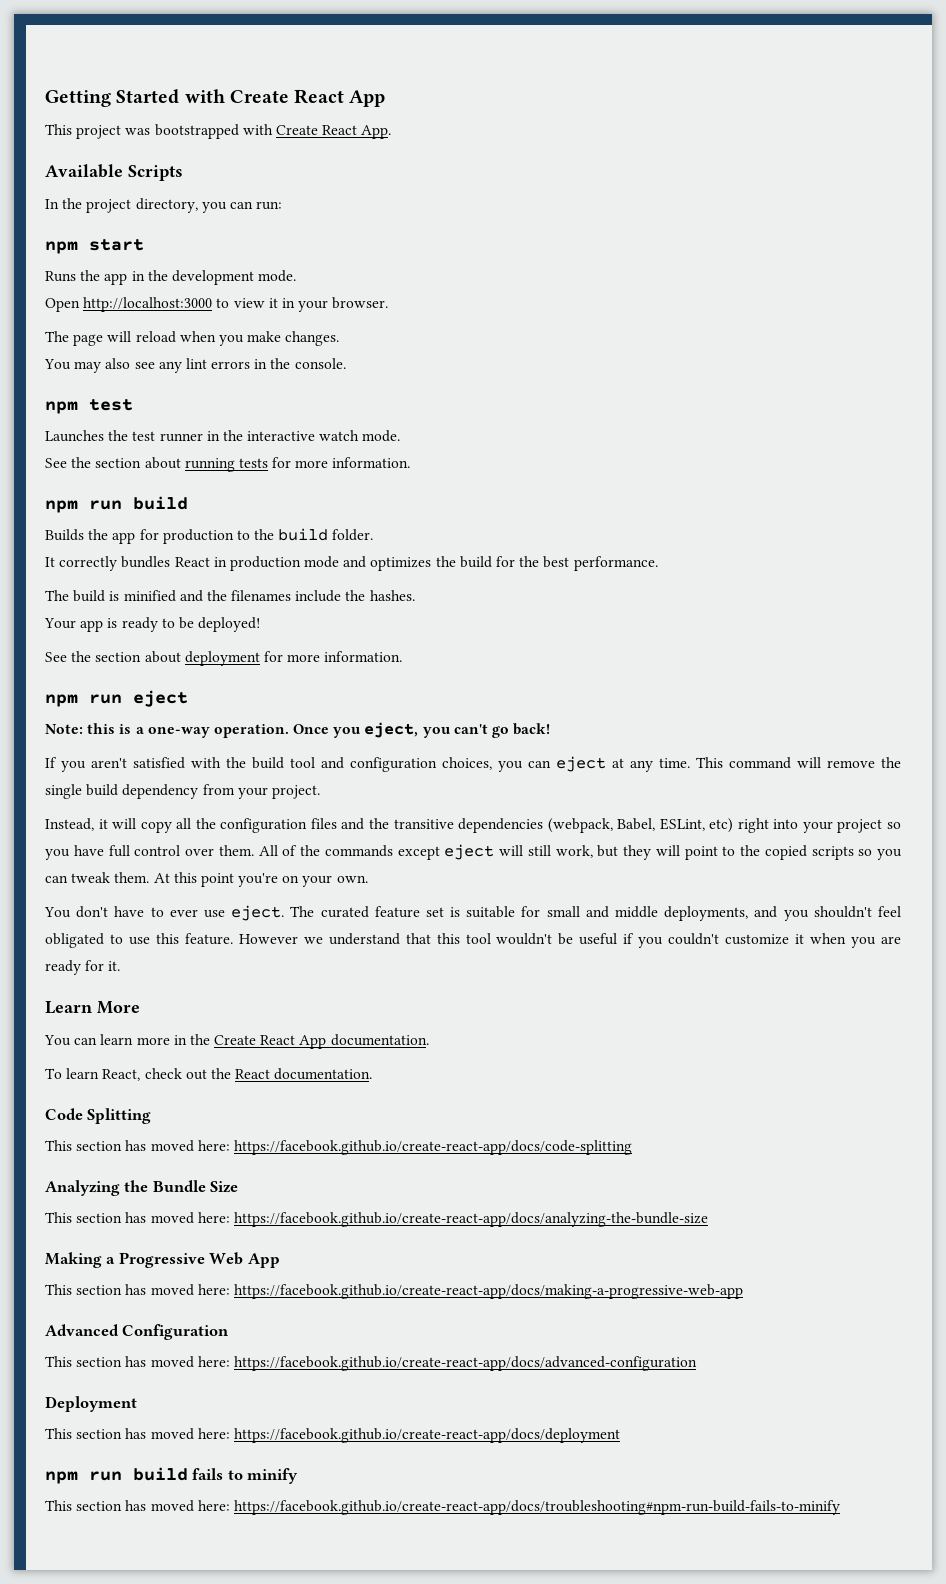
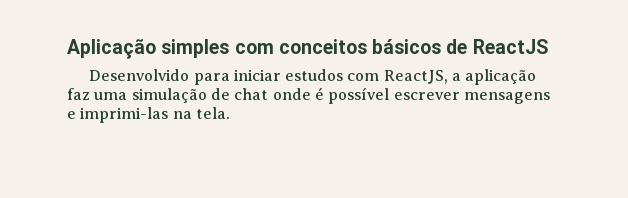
[45,89,386,107] [45,124,392,139] [45,164,183,181] [45,198,283,213] [45,239,144,254] [45,270,297,285] [45,297,389,312] [45,331,340,346] [44,358,346,373] [45,399,133,414] [45,430,401,442] [45,457,411,472] [45,496,188,513] [45,528,374,544] [45,556,658,571] [45,590,415,602] [44,617,261,632] [45,651,403,666] [45,690,188,707] [45,722,551,738] [45,756,901,772] [45,784,320,799] [45,818,901,833] [45,844,902,860] [45,872,368,887] [44,905,901,921] [45,933,902,948] [45,960,121,975] [45,1001,140,1014] [44,1034,429,1049] [45,1068,373,1081] [45,1108,152,1124] [45,1140,632,1155] [45,1180,239,1196] [45,1212,708,1227] [45,1252,280,1268] [45,1284,743,1299] [45,1324,230,1340] [45,1356,697,1371] [45,1396,137,1412] [45,1428,620,1443] [45,1467,299,1484] [45,1500,840,1515] Getting Started with Create React App // This project was bootstrapped with Create React App. // Available Scripts // In the project directory, you can run: // npm start // Runs the app in the development mode. // Open http://localhost:3000 to view it in your browser. // The page will reload when you make changes. // You may also see any lint errors in the console. // npm test // Launches the test runner in the interactive watch mode. // See the section about running tests for more information. // npm run build // Builds the app for production to the build folder. // It correctly bundles React in production mode and optimizes the build for the best performance. // The build is minified and the filenames include the hashes. // Your app is ready to be deployed! // See the section about deployment for more information. // npm run eject // Note: this is a one-way operation. Once you eject, you can't go back! // If you aren't satisfied with the build tool and configuration choices, you can eject at any time. This command will remove the single build dependency from your project. // Instead, it will copy all the configuration files and the transitive dependencies (webpack, Babel, ESLint, etc) right into your project so you have full control over them. All of the commands except eject will still work, but they will point to the copied scripts so you can tweak them. At this point you're on your own. // You don't have to ever use eject. The curated feature set is suitable for small and middle deployments, and you shouldn't feel obligated to use this feature. However we understand that this tool wouldn't be useful if you couldn't customize it when you are ready for it. // Learn More // You can learn more in the Create React App documentation. // To learn React, check out the React documentation. // Code Splitting // This section has moved here: https://facebook.github.io/create-react-app/docs/code-splitting // Analyzing the Bundle Size // This section has moved here: https://facebook.github.io/create-react-app/docs/analyzing-the-bundle-size // Making a Progressive Web App // This section has moved here: https://facebook.github.io/create-react-app/docs/making-a-progressive-web-app // Advanced Configuration // This section has moved here: https://facebook.github.io/create-react-app/docs/advanced-configuration // Deployment // This section has moved here: https://facebook.github.io/create-react-app/docs/deployment // npm run build fails to minify // This section has moved here: https://facebook.github.io/create-react-app/docs/troubleshooting#npm-run-build-fails-to-minify -> [67,39,548,59] [89,69,537,85] [67,87,550,104] [67,107,230,123] Aplicação simples com conceitos básicos de ReactJS // Desenvolvido para iniciar estudos com ReactJS, a aplicação faz uma simulação de chat onde é possível escrever mensagens e imprimi-las na tela.

